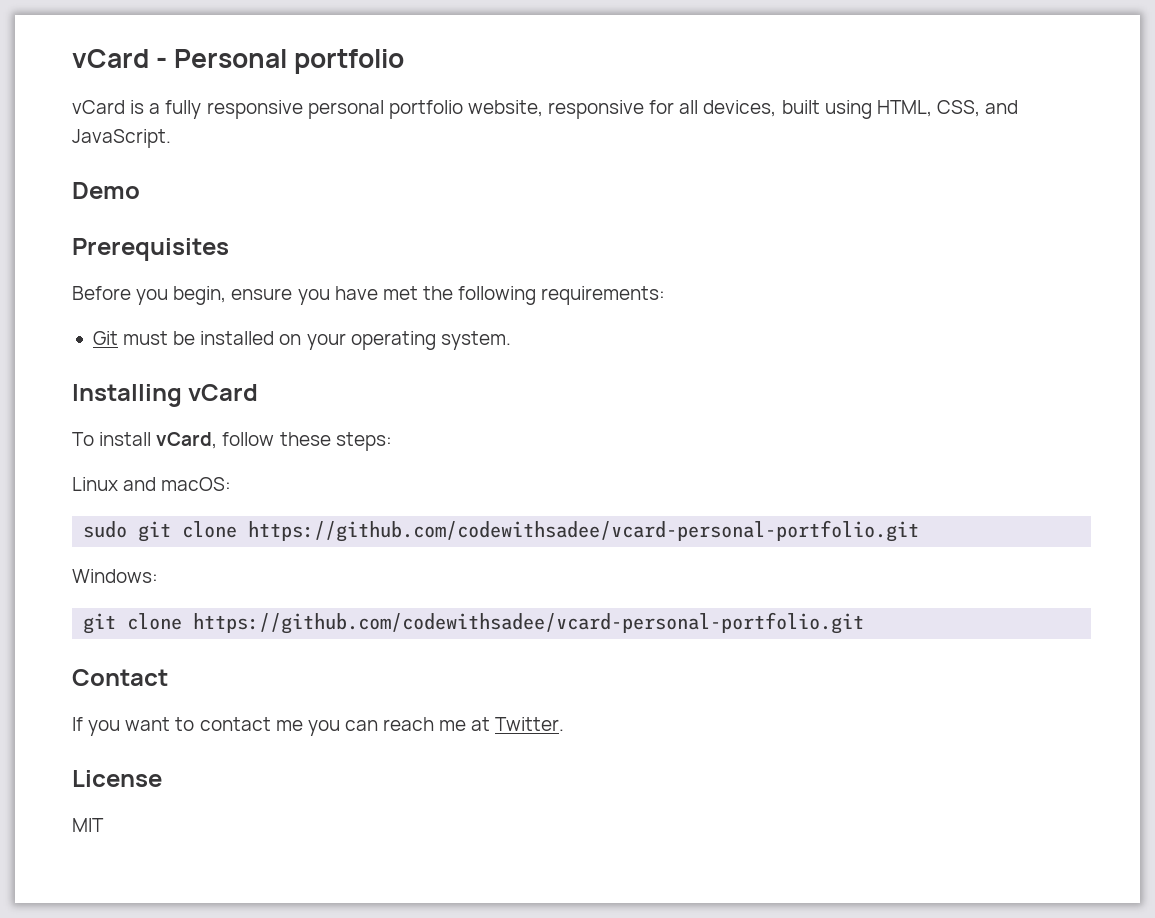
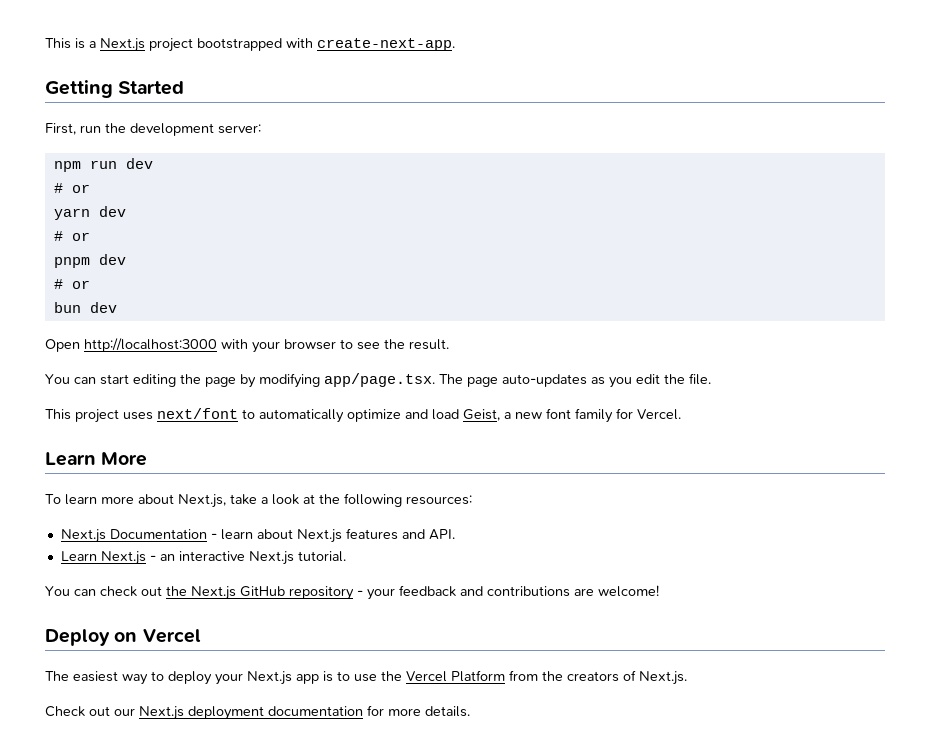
[72,49,405,74] [72,100,1019,119] [72,129,171,148] [72,182,140,199] [72,238,229,261] [72,286,666,305] [92,331,511,350] [72,384,259,407] [72,432,392,451] [72,477,232,491] [83,520,920,542] [72,569,158,583] [83,612,865,634] [72,669,168,686] [72,717,565,736] [72,770,162,787] [72,818,104,832] vCard - Personal portfolio // vCard is a fully responsive personal portfolio website, responsive for all devices, built using HTML, CSS, and JavaScript. // Demo // Prerequisites // Before you begin, ensure you have met the following requirements: // Git must be installed on your operating system. // Installing vCard // To install vCard, follow these steps: // Linux and macOS: // sudo git clone https://github.com/codewithsadee/vcard-personal-portfolio.git // Windows: // git clone https://github.com/codewithsadee/vcard-personal-portfolio.git // Contact // If you want to contact me you can reach me at Twitter. // License // MIT -> [45,38,455,52] [45,80,185,98] [45,123,261,136] [53,158,153,172] [53,183,90,193] [53,206,126,220] [53,231,90,241] [53,254,126,268] [53,279,90,289] [53,302,117,313] [45,338,449,353] [45,373,711,388] [45,408,681,423] [45,452,148,466] [45,493,472,508] [60,528,455,543] [60,551,346,565] [45,585,659,600] [45,629,201,646] [45,670,687,685] [45,705,470,720] This is a Next.js project bootstrapped with create-next-app. // Getting Started // First, run the development server: // npm run dev // # or // yarn dev // # or // pnpm dev // # or // bun dev // Open http://localhost:3000 with your browser to see the result. // You can start editing the page by modifying app/page.tsx. The page auto-updates as you edit the file. // This project uses next/font to automatically optimize and load Geist, a new font family for Vercel. // Learn More // To learn more about Next.js, take a look at the following resources: // Next.js Documentation - learn about Next.js features and API. // Learn Next.js - an interactive Next.js tutorial. // You can check out the Next.js GitHub repository - your feedback and contributions are welcome! // Deploy on Vercel // The easiest way to deploy your Next.js app is to use the Vercel Platform from the creators of Next.js. // Check out our Next.js deployment documentation for more details.

